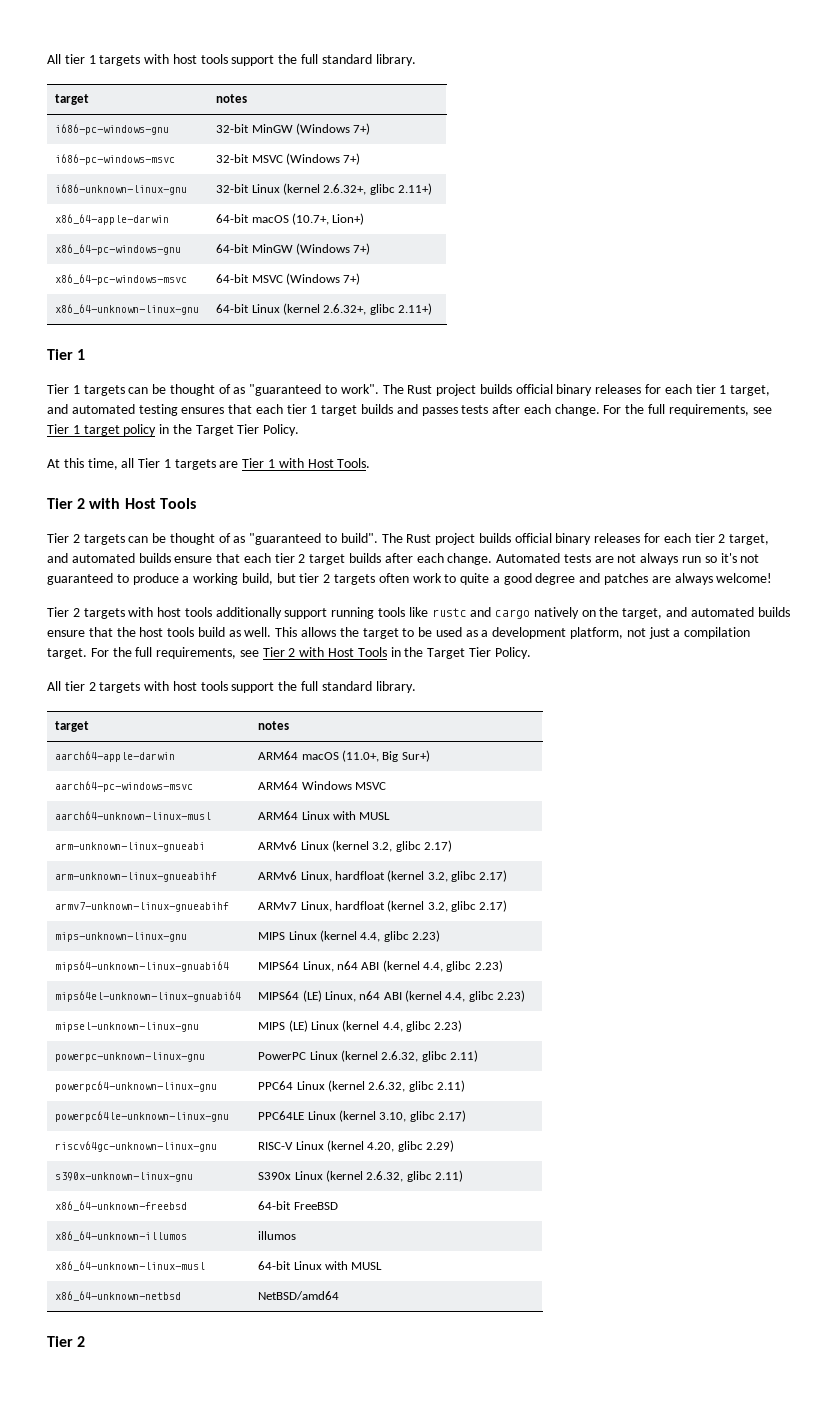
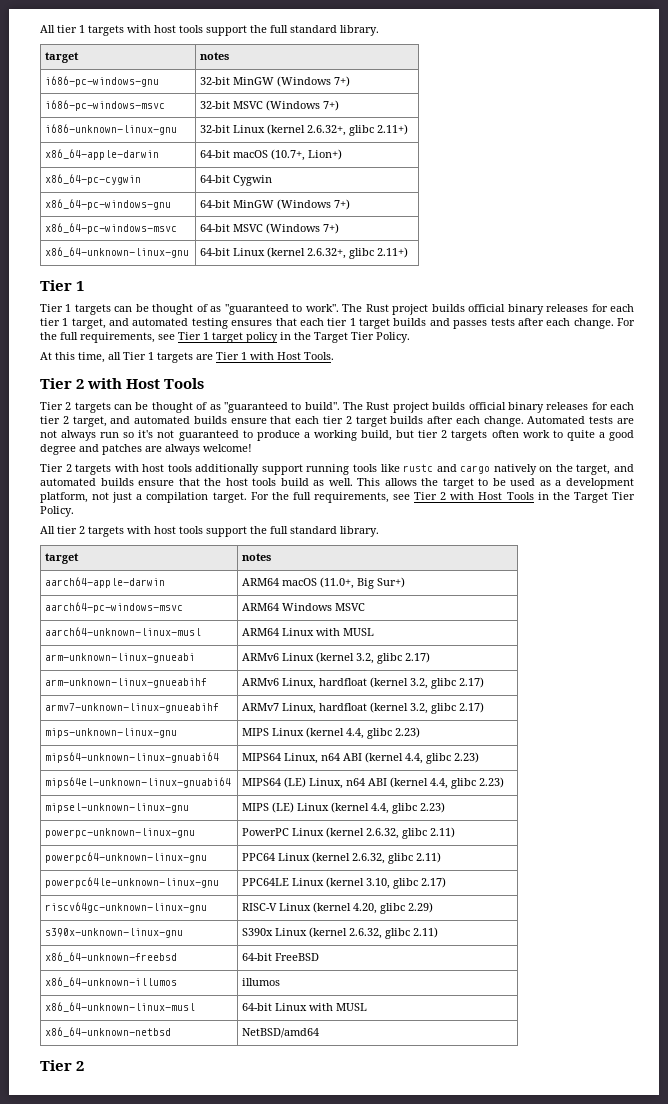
(365, 219) none -> [45,174,142,185] [200,175,273,186] // x86_64-pc-cygwin | 64-bit Cygwin

